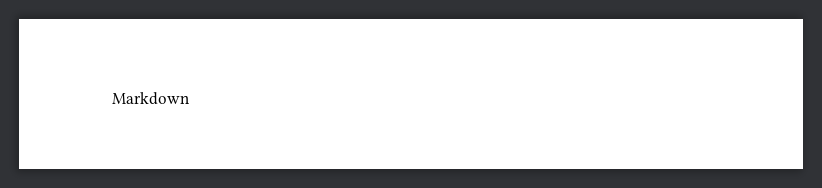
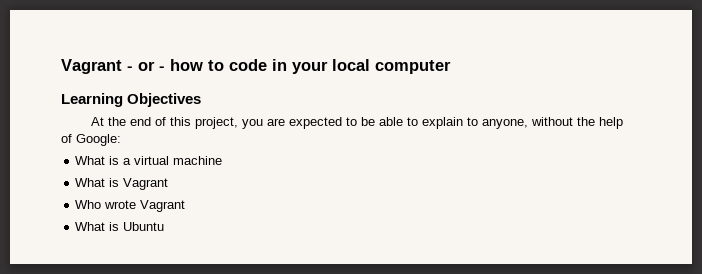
[112,92,189,105] Markdown -> [61,59,451,74] [61,93,202,107] [90,117,623,129] [61,134,121,146] [75,156,223,165] [75,178,169,190] [75,200,186,212] [75,222,165,231] Vagrant - or - how to code in your local computer // Learning Objectives // At the end of this project, you are expected to be able to explain to anyone, without the help of Google: // What is a virtual machine // What is Vagrant // Who wrote Vagrant // What is Ubuntu

